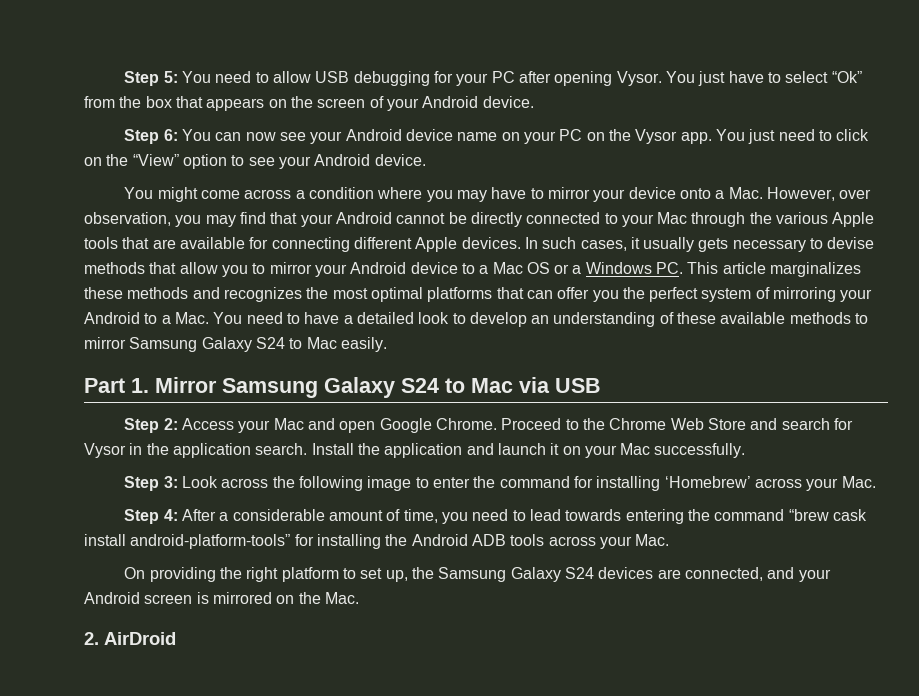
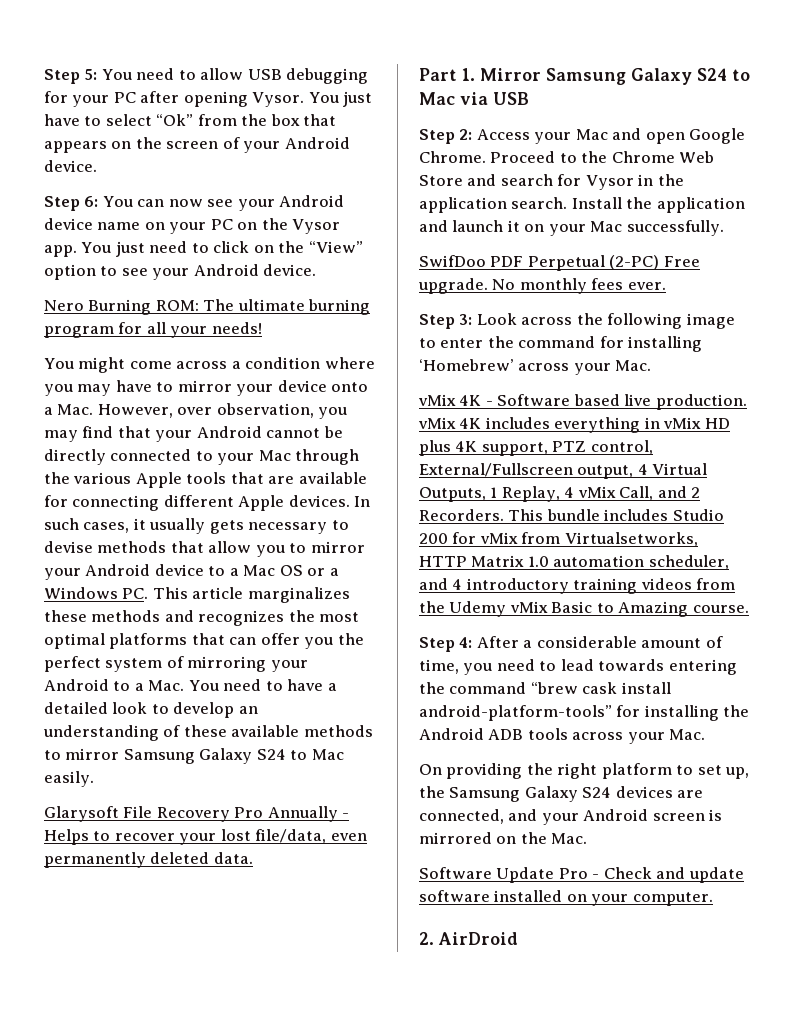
(426, 160) none -> [44,299,371,315] [44,322,262,338] // Nero Burning ROM: The ultimate burning program for all your needs!
(387, 344) none -> [44,806,350,822] [44,829,367,845] [44,852,253,868] // Glarysoft File Recovery Pro Annually - Helps to recover your lost file/data, even permanently deleted data.
(746, 450) none -> [419,255,700,271] [418,278,666,294] // SwifDoo PDF Perpetual (2-PC) Free upgrade. No monthly fees ever.
(876, 482) none -> [418,394,747,410] [418,417,730,433] [419,440,653,456] [419,463,708,479] [419,486,701,502] [419,509,724,521] [419,532,698,547] [419,555,729,570] [419,578,736,594] [419,601,749,617] // vMix 4K - Software based live production. vMix 4K includes everything in vMix HD plus 4K support, PTZ control, External/Fullscreen output, 4 Virtual Outputs, 1 Replay, 4 vMix Call, and 2 Recorders. This bundle includes Studio 200 for vMix from Virtualsetworks, HTTP Matrix 1.0 automation scheduler, and 4 introductory training videos from the Udemy vMix Basic to Amazing course.
(359, 598) none -> [419,867,744,883] [419,890,713,906] // Software Update Pro - Check and update software installed on your computer.

